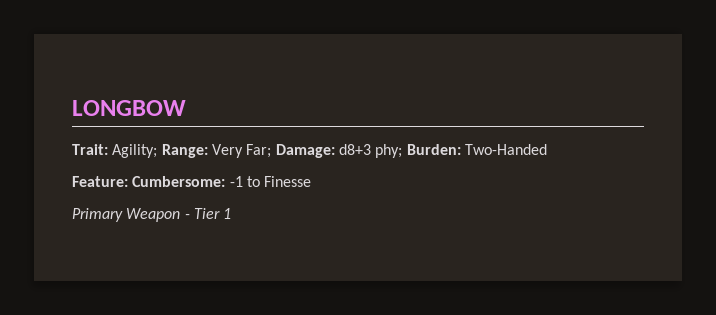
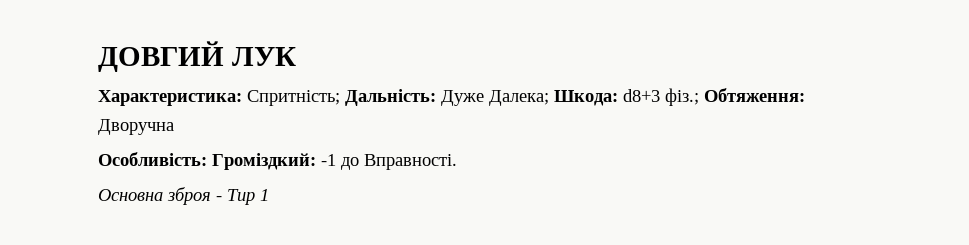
[72,100,186,116] [72,144,547,158] [72,176,312,187] [72,208,220,222] LONGBOW // Trait: Agility; Range: Very Far; Damage: d8+3 phy; Burden: Two-Handed // Feature: Cumbersome: -1 to Finesse // Primary Weapon - Tier -> [98,41,296,72] [98,88,805,106] [98,119,174,135] [98,152,457,170] [98,187,255,205] ДОВГИЙ ЛУК // Характеристика: Спритність; Дальність: Дуже Далека; Шкода: d8+3 фіз.; Обтяження: Дворучна // Особливість: Громіздкий: -1 до Вправності. // Основна зброя - Тир

